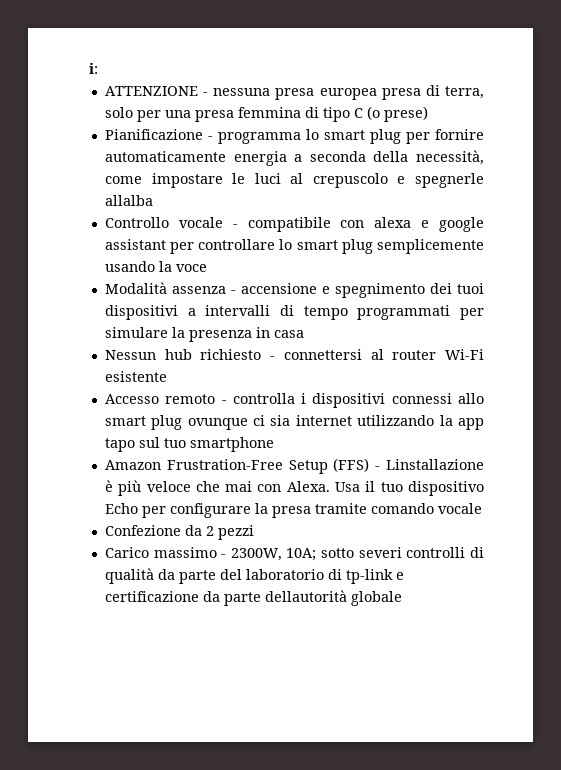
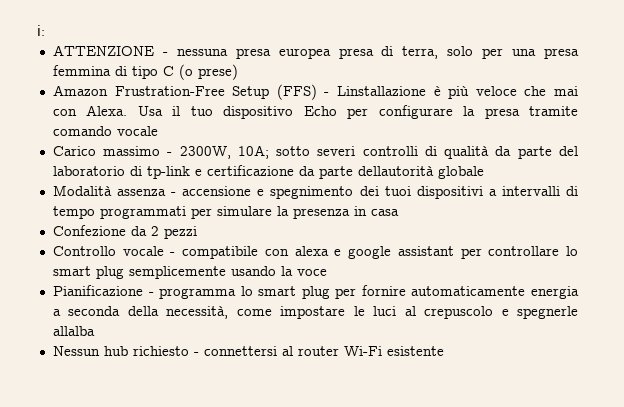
[104,129,485,144] [104,150,485,166] [104,173,484,188] [104,195,153,206] [104,217,484,232] [104,239,485,254] [104,261,207,272] [104,282,485,298] [104,305,485,320] [104,327,304,342] [104,349,485,360] [104,371,167,382] [104,393,484,408] [104,415,485,430] [104,437,274,452] // Pianificazione - programma lo smart plug per fornire automaticamente energia a seconda della necessità, come impostare le luci al crepuscolo e spegnerle allalba // Controllo vocale - compatibile con alexa e google assistant per controllare lo smart plug semplicemente usando la voce // Modalità assenza - accensione e spegnimento dei tuoi dispositivi a intervalli di tempo programmati per simulare la presenza in casa // Nessun hub richiesto - connettersi al router Wi-Fi esistente // Accesso remoto - controlla i dispositivi connessi allo smart plug ovunque ci sia internet utilizzando la app tapo sul tuo smartphone -> (238, 72) none
[104,525,254,540] // Confezione da 2 pezzi -> (158, 131) none
(402, 598) none -> [52,185,578,199] [52,206,399,219] [52,225,197,239] [52,246,578,259] [52,266,327,279] [52,285,579,299] [52,306,578,319] [52,326,95,336] [52,346,444,356] // Modalità assenza - accensione e spegnimento dei tuoi dispositivi a intervalli di tempo programmati per simulare la presenza in casa // Confezione da 2 pezzi // Controllo vocale - compatibile con alexa e google assistant per controllare lo smart plug semplicemente usando la voce // Pianificazione - programma lo smart plug per fornire automaticamente energia a seconda della necessità, come impostare le luci al crepuscolo e spegnerle allalba // Nessun hub richiesto - connettersi al router Wi-Fi esistente

